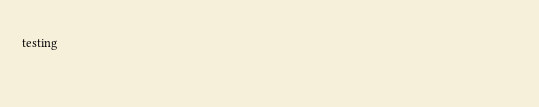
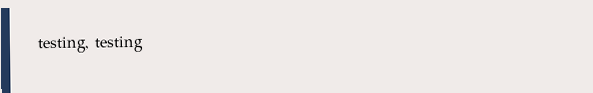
(22, 44) none -> [37,36,90,54] testing,

